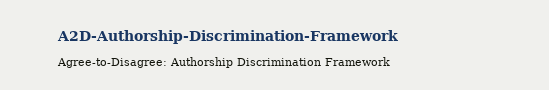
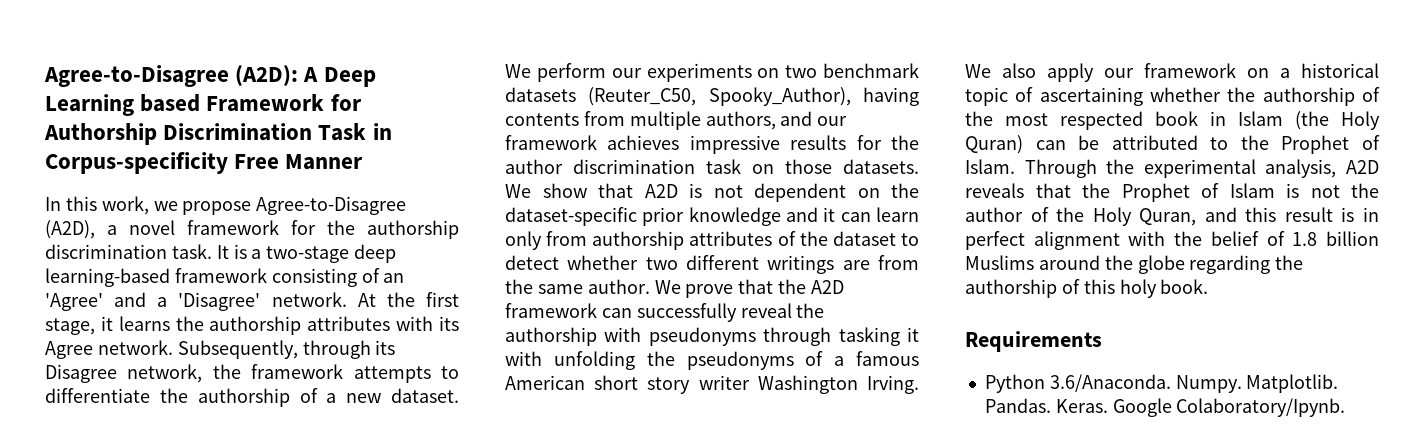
[57,30,398,44] [57,57,390,68] A2D-Authorship-Discrimination-Framework // Agree-to-Disagree: Authorship Discrimination Framework -> [44,65,376,87] [45,94,362,116] [44,123,392,145] [45,152,364,174] [45,196,407,215] [45,220,459,239] [45,244,397,263] [45,268,405,287] [45,292,460,311] [45,316,459,335] [45,340,396,359] [45,364,459,383] [45,388,459,407] [505,63,919,82] [505,87,919,106] [505,111,848,130] [505,135,919,154] [505,159,919,174] [505,183,919,202] [505,207,919,226] [505,231,920,250] [505,255,919,274] [505,279,845,298] [505,303,825,322] [505,327,919,346] [505,351,919,370] [505,375,919,394] [965,63,1379,82] [965,87,1380,106] [965,111,1380,130] [965,135,1380,154] [965,159,1379,178] [965,183,1379,202] [965,207,1379,226] [965,231,1379,250] [965,255,1304,274] [965,279,1209,298] [965,331,1102,352] [984,374,1339,393] [984,398,1346,417] Agree-to-Disagree (A2D): A Deep Learning based Framework for Authorship Discrimination Task in Corpus-specificity Free Manner // In this work, we propose Agree-to-Disagree (A2D), a novel framework for the authorship discrimination task. It is a two-stage deep learning-based framework consisting of an 'Agree' and a 'Disagree' network. At the first stage, it learns the authorship attributes with its Agree network. Subsequently, through its Disagree network, the framework attempts to differentiate the authorship of a new dataset. We perform our experiments on two benchmark datasets (Reuter_C50, Spooky_Author), having contents from multiple authors, and our framework achieves impressive results for the author discrimination task on those datasets. We show that A2D is not dependent on the dataset-specific prior knowledge and it can learn only from authorship attributes of the dataset to detect whether two different writings are from the same author. We prove that the A2D framework can successfully reveal the authorship with pseudonyms through tasking it with unfolding the pseudonyms of a famous American short story writer Washington Irving. We also apply our framework on a historical topic of ascertaining whether the authorship of the most respected book in Islam (the Holy Quran) can be attributed to the Prophet of Islam. Through the experimental analysis, A2D reveals that the Prophet of Islam is not the author of the Holy Quran, and this result is in perfect alignment with the belief of 1.8 billion Muslims around the globe regarding the authorship of this holy book. // Requirements // Python 3.6/Anaconda. Numpy. Matplotlib. Pandas. Keras. Google Colaboratory/Ipynb.

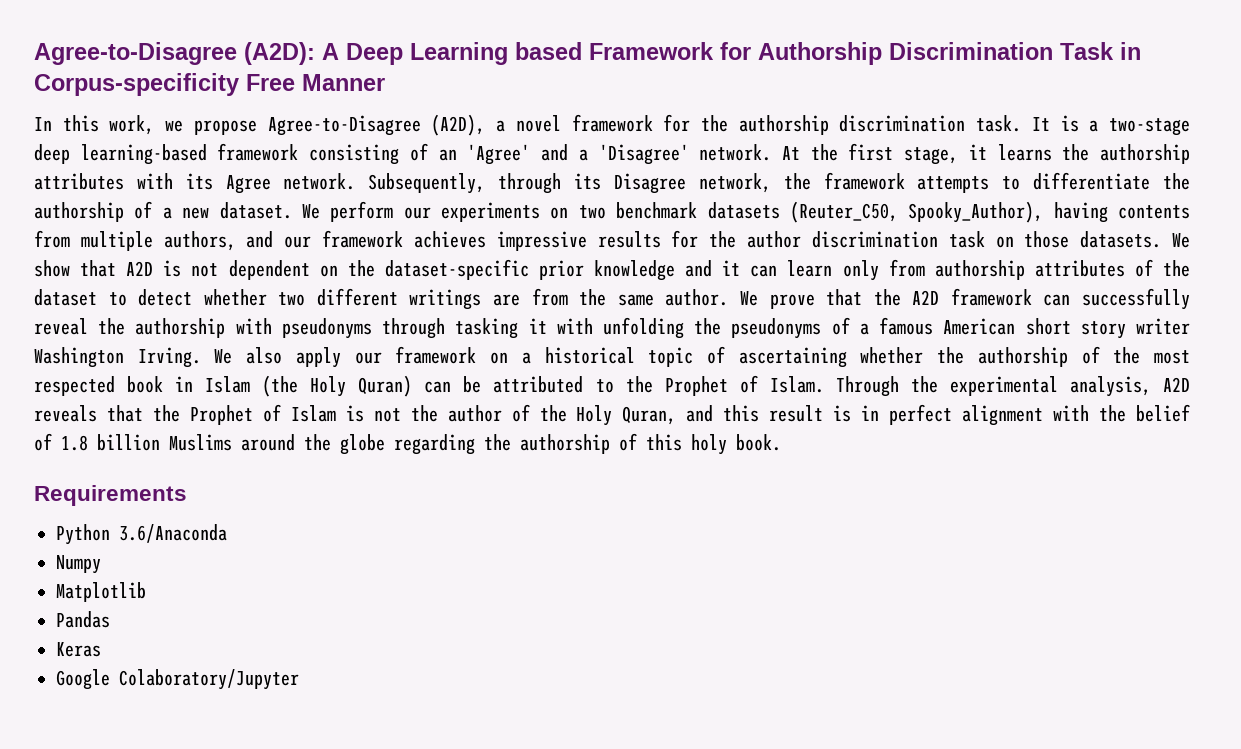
[1049,374,1339,393] [984,398,1346,417] 3.6/Anaconda. Numpy. Matplotlib. Pandas. Keras. Google Colaboratory/Ipynb. -> [119,524,227,543] [56,555,101,574] [56,582,146,602] [56,611,110,628] [56,642,101,657] [56,669,299,690] 3.6/Anaconda // Numpy // Matplotlib // Pandas // Keras // Google Colaboratory/Jupyter

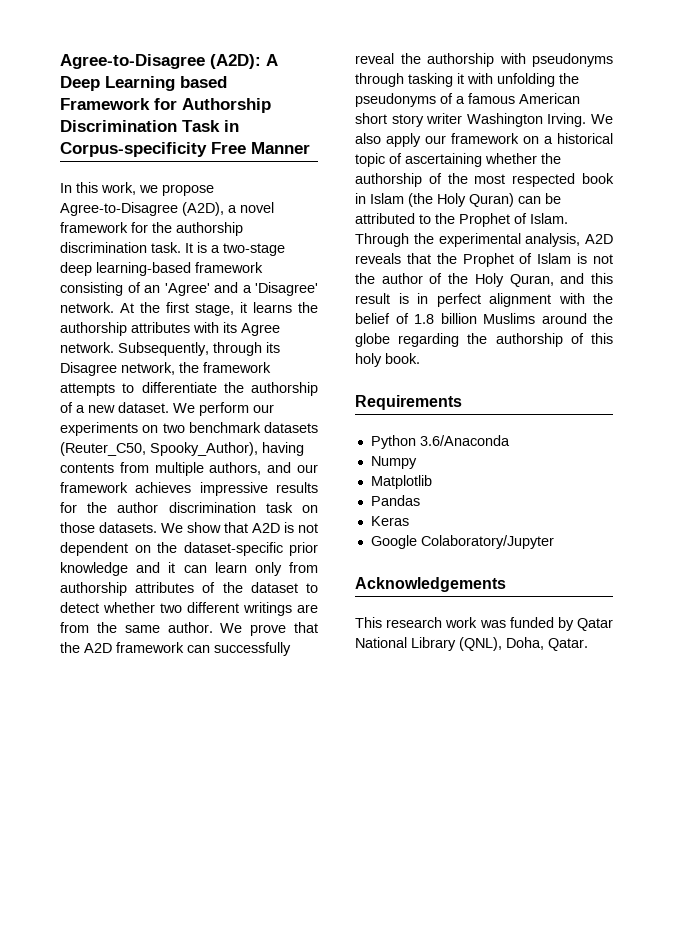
(299, 679) none -> [355,577,506,592] [355,617,613,631] [355,637,588,651] // Acknowledgements // This research work was funded by Qatar National Library (QNL), Doha, Qatar.

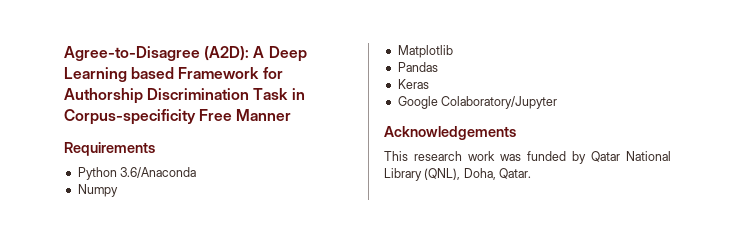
[60,182,214,196] [60,202,274,216] [60,222,243,236] [60,242,285,256] [60,262,263,276] [60,282,318,296] [60,302,318,316] [60,322,280,336] [60,342,280,356] [60,362,271,376] [60,382,318,396] [60,402,274,416] [60,422,318,436] [60,442,304,456] [60,462,318,476] [60,482,318,496] [60,502,318,513] [60,522,318,533] [60,542,318,556] [60,562,318,576] [60,582,318,596] [60,602,318,616] [60,622,318,636] [60,642,291,656] [355,53,613,67] [355,73,579,87] [355,93,580,107] [355,113,613,127] [355,133,613,147] [355,153,561,167] [355,173,614,187] [355,193,561,207] [355,213,568,227] [355,233,613,247] [355,253,613,267] [355,273,613,287] [355,293,613,307] [355,313,613,324] [355,333,613,347] [355,353,420,367] // In this work, we propose Agree-to-Disagree (A2D), a novel framework for the authorship discrimination task. It is a two-stage deep learning-based framework consisting of an 'Agree' and a 'Disagree' network. At the first stage, it learns the authorship attributes with its Agree network. Subsequently, through its Disagree network, the framework attempts to differentiate the authorship of a new dataset. We perform our experiments on two benchmark datasets (Reuter_C50, Spooky_Author), having contents from multiple authors, and our framework achieves impressive results for the author discrimination task on those datasets. We show that A2D is not dependent on the dataset-specific prior knowledge and it can learn only from authorship attributes of the dataset to detect whether two different writings are from the same author. We prove that the A2D framework can successfully reveal the authorship with pseudonyms through tasking it with unfolding the pseudonyms of a famous American short story writer Washington Irving. We also apply our framework on a historical topic of ascertaining whether the authorship of the most respected book in Islam (the Holy Quran) can be attributed to the Prophet of Islam. Through the experimental analysis, A2D reveals that the Prophet of Islam is not the author of the Holy Quran, and this result is in perfect alignment with the belief of 1.8 billion Muslims around the globe regarding the authorship of this holy book. -> (292, 115) none

